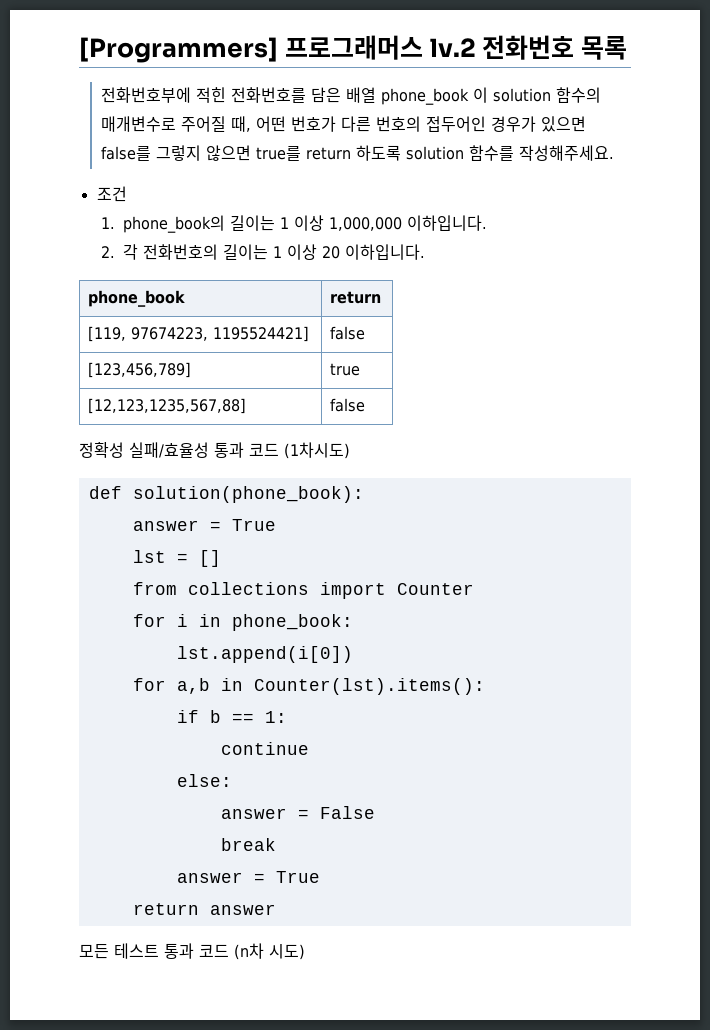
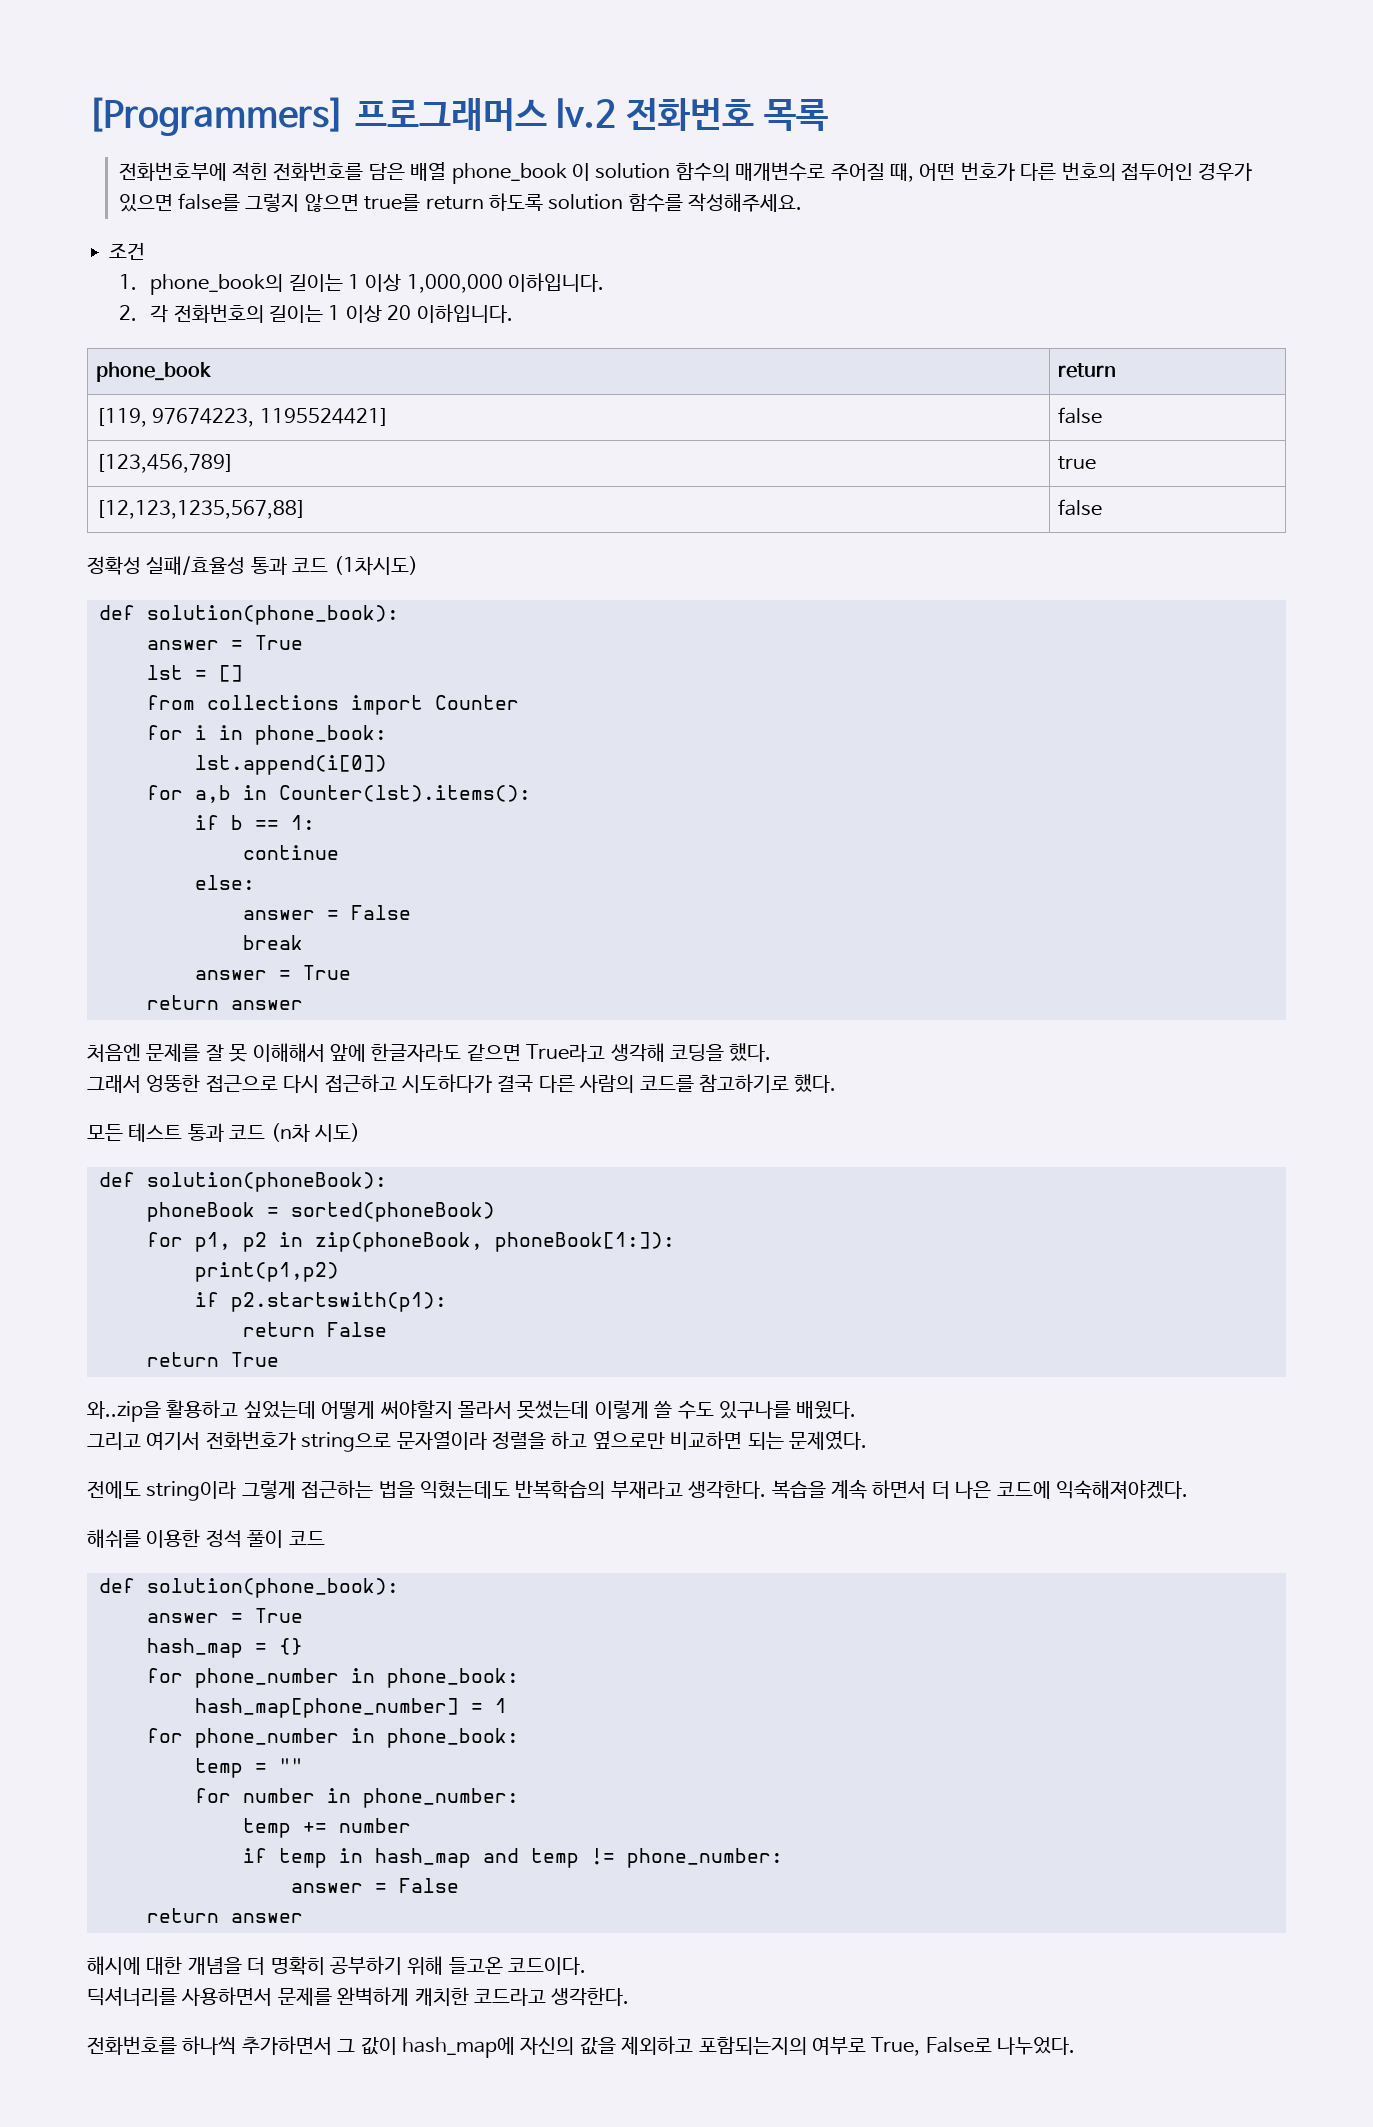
(276, 909) none -> [87,1043,772,1062] [87,1074,837,1093] // 처음엔 문제를 잘 못 이해해서 앞에 한글자라도 같으면 True라고 생각해 코딩을 했다. // 그래서 엉뚱한 접근으로 다시 접근하고 시도하다가 결국 다른 사람의 코드를 참고하기로 했다.
(305, 952) none -> [99,1172,387,1192] [147,1202,495,1222] [147,1232,675,1252] [195,1262,339,1282] [195,1292,447,1312] [243,1322,387,1337] [147,1352,279,1367] [87,1400,857,1422] [87,1430,867,1452] [87,1479,1188,1501] [87,1529,325,1548] [99,1578,399,1598] [147,1608,303,1623] [147,1638,303,1658] [147,1668,519,1688] [195,1698,507,1718] [147,1728,519,1748] [195,1758,303,1778] [195,1788,519,1808] [243,1818,411,1838] [243,1848,783,1868] [291,1878,459,1893] [147,1908,303,1923] [87,1956,587,1975] [87,1987,630,2006] [87,2036,1076,2058] // def solution(phoneBook): // phoneBook = sorted(phoneBook) // for p1, p2 in zip(phoneBook, phoneBook[1:]): // print(p1,p2) // if p2.startswith(p1): // return False // return True // 와..zip을 활용하고 싶었는데 어떻게 써야할지 몰라서 못썼는데 이렇게 쓸 수도 있구나를 배웠다. // 그리고 여기서 전화번호가 string으로 문자열이라 정렬을 하고 옆으로만 비교하면 되는 문제였다. // 전에도 string이라 그렇게 접근하는 법을 익혔는데도 반복학습의 부재라고 생각한다. 복습을 계속 하면서 더 나은 코드에 익숙해져야겠다. // 해쉬를 이용한 정석 풀이 코드 // def solution(phone_book): // answer = True // hash_map = {} // for phone_number in phone_book: // hash_map[phone_number] = 1 // for phone_number in phone_book: // temp = "" // for number in phone_number: // temp += number // if temp in hash_map and temp != phone_number: // answer = False // return answer // 해시에 대한 개념을 더 명확히 공부하기 위해 들고온 코드이다. // 딕셔너리를 사용하면서 문제를 완벽하게 캐치한 코드라고 생각한다. // 전화번호를 하나씩 추가하면서 그 값이 hash_map에 자신의 값을 제외하고 포함되는지의 여부로 True, False로 나누었다.

